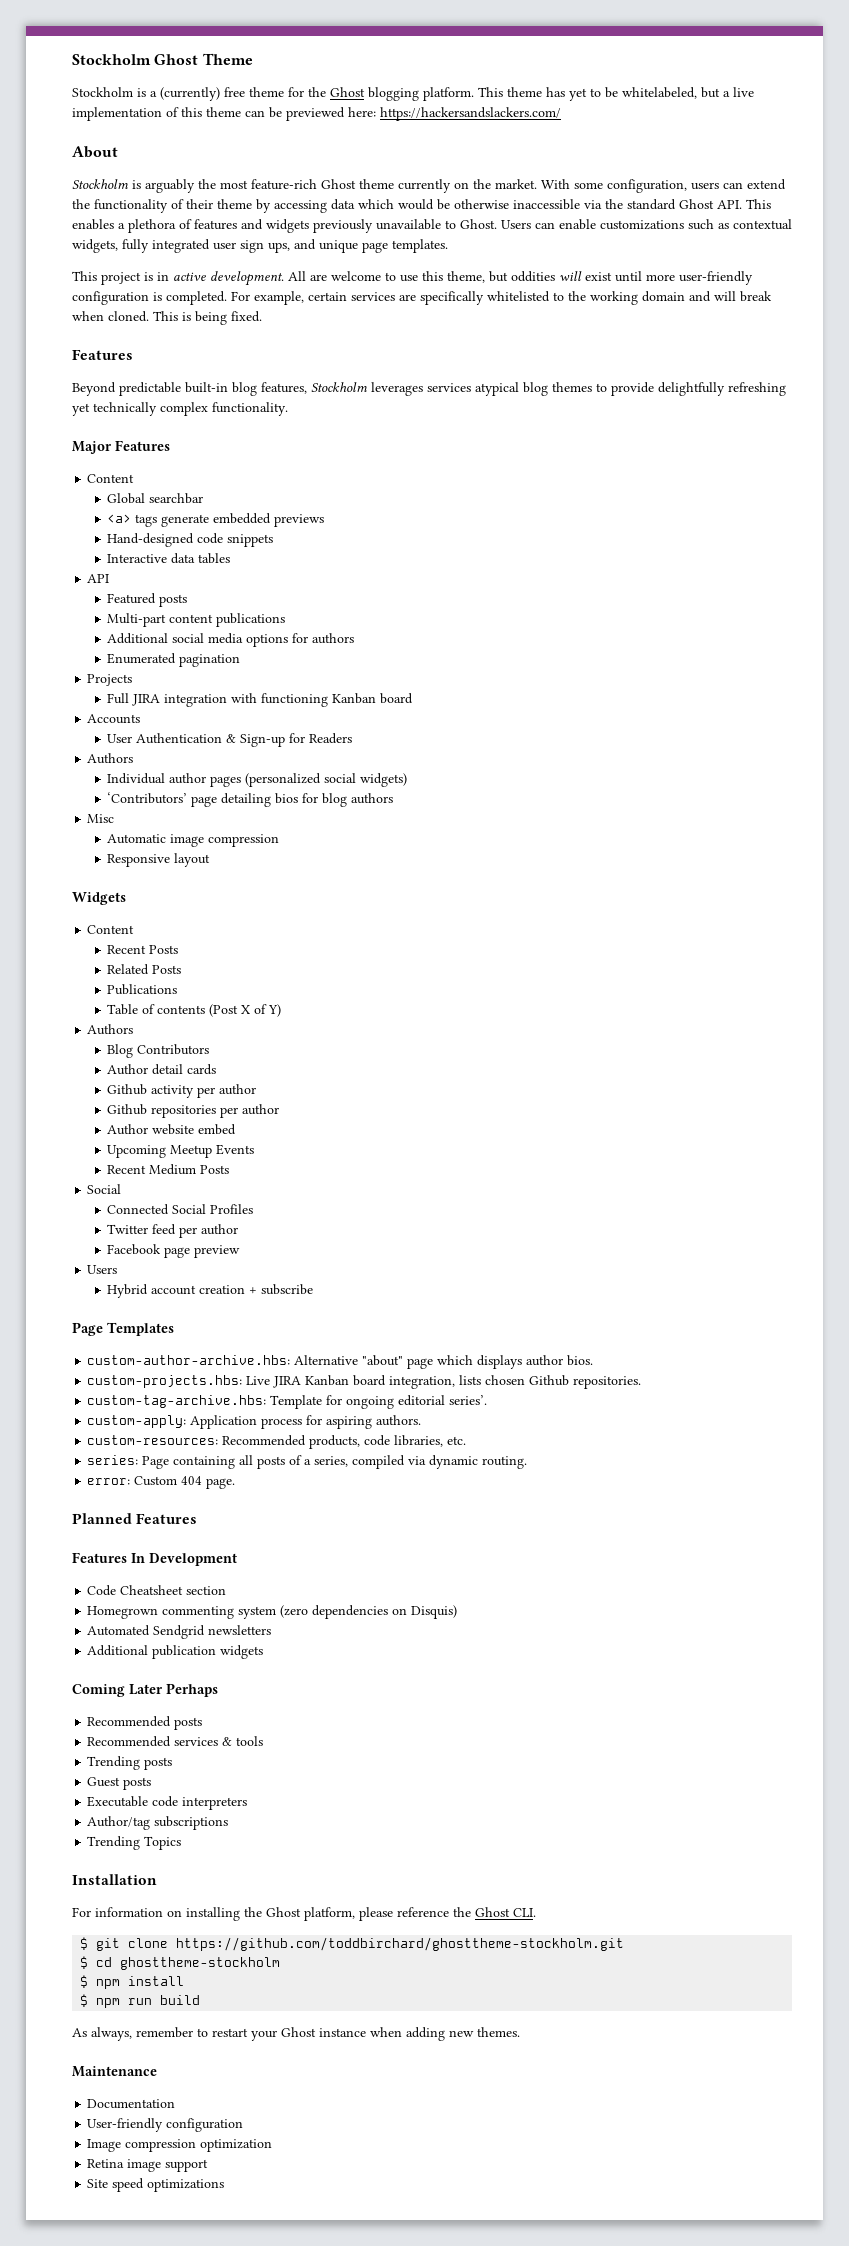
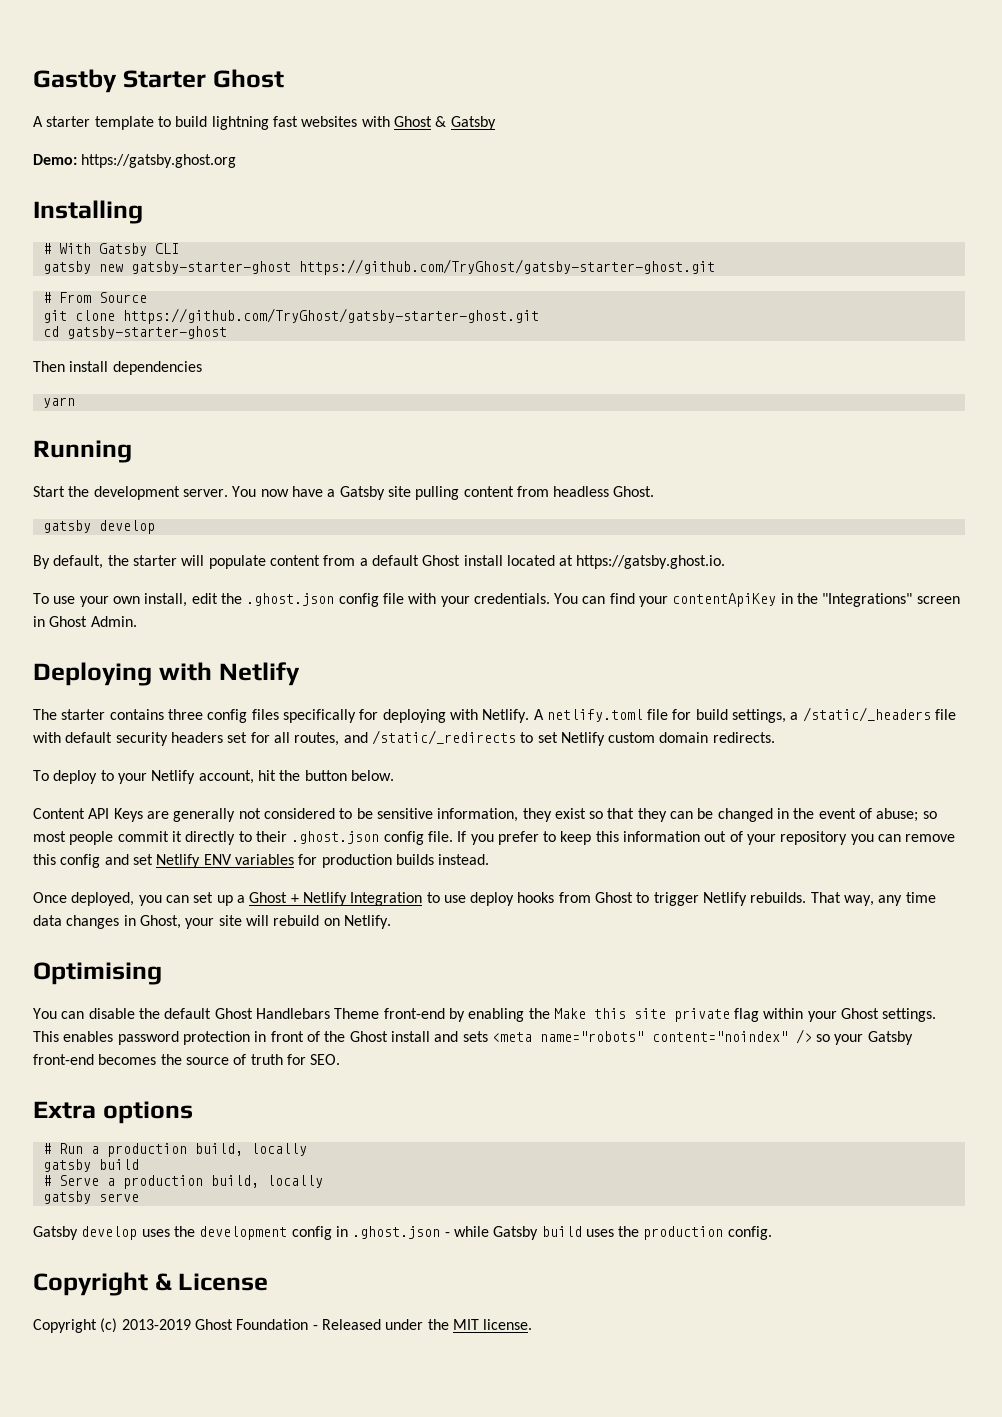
[72,53,253,65] [72,87,754,101] [72,107,561,121] [72,146,118,158] [72,179,786,193] [72,199,771,213] [72,219,792,233] [72,239,448,253] [72,271,753,286] [72,291,772,305] [72,311,262,325] [72,349,133,360] [72,382,786,396] [72,402,288,416] [72,440,170,454] [87,474,135,483] [107,493,204,504] [107,513,325,527] [107,533,274,547] [107,553,231,564] [87,574,110,583] [107,593,188,607] [107,613,286,627] [107,633,355,647] [107,653,241,667] [87,674,133,686] [107,693,414,707] [87,714,141,724] [107,733,353,747] [87,753,134,764] [107,773,408,787] [107,792,394,807] [87,814,115,823] [107,834,280,847] [107,853,211,867] [72,892,126,905] [87,925,135,934] [107,945,179,954] [107,964,182,975] [107,984,178,995] [107,1004,282,1017] [87,1024,134,1035] [107,1044,210,1058] [107,1064,217,1075] [107,1084,257,1098] [107,1104,280,1118] [107,1124,237,1135] [107,1144,255,1158] [107,1164,230,1175] [87,1184,122,1194] [107,1204,254,1215] [107,1224,239,1238] [107,1244,241,1258] [87,1265,118,1274] [107,1284,314,1298] [72,1322,174,1336] [87,1355,594,1369] [87,1375,642,1389] [87,1395,488,1409] [87,1415,422,1429] [87,1435,467,1449] [87,1455,528,1469] [87,1476,236,1489] [72,1513,198,1524] [72,1552,237,1566] [87,1585,227,1596] [87,1605,458,1619] [87,1625,272,1639] [87,1645,264,1659] [72,1683,218,1697] [87,1716,203,1730] [87,1736,264,1747] [87,1756,173,1770] [87,1777,152,1790] [87,1796,248,1810] [87,1816,229,1830] [87,1836,182,1850] [72,1874,157,1885] [72,1907,536,1921] [80,1937,625,1951] [80,1956,281,1970] [80,1975,185,1989] [80,1994,201,2008] [72,2027,520,2041] [72,2066,157,2077] [87,2099,176,2109] [87,2118,244,2132] [87,2139,273,2152] [87,2159,209,2172] [87,2178,225,2192] Stockholm Ghost Theme // Stockholm is a (currently) free theme for the Ghost blogging platform. This theme has yet to be whitelabeled, but a live implementation of this theme can be previewed here: https://hackersandslackers.com/ // About // Stockholm is arguably the most feature-rich Ghost theme currently on the market. With some configuration, users can extend the functionality of their theme by accessing data which would be otherwise inaccessible via the standard Ghost API. This enables a plethora of features and widgets previously unavailable to Ghost. Users can enable customizations such as contextual widgets, fully integrated user sign ups, and unique page templates. // This project is in active development. All are welcome to use this theme, but oddities will exist until more user-friendly configuration is completed. For example, certain services are specifically whitelisted to the working domain and will break when cloned. This is being fixed. // Features // Beyond predictable built-in blog features, Stockholm leverages services atypical blog themes to provide delightfully refreshing yet technically complex functionality. // Major Features // Content // Global searchbar // <a> tags generate embedded previews // Hand-designed code snippets // Interactive data tables // API // Featured posts // Multi-part content publications // Additional social media options for authors // Enumerated pagination // Projects // Full JIRA integration with functioning Kanban board // Accounts // User Authentication & Sign-up for Readers // Authors // Individual author pages (personalized social widgets) // ‘Contributors’ page detailing bios for blog authors // Misc // Automatic image compression // Responsive layout // Widgets // Content // Recent Posts // Related Posts // Publications // Table of contents (Post X of Y) // Authors // Blog Contributors // Author detail cards // Github activity per author // Github repositories per author // Author website embed // Upcoming Meetup Events // Recent Medium Posts // Social // Connected Social Profiles // Twitter feed per author // Facebook page preview // Users // Hybrid account creation + subscribe // Page Templates // custom-author-archive.hbs: Alternative "about" page which displays author bios. // custom-projects.hbs: Live JIRA Kanban board integration, lists chosen Github repositories. // custom-tag-archive.hbs: Template for ongoing editorial series’. // custom-apply: Application process for aspiring authors. // custom-resources: Recommended products, code libraries, etc. // series: Page containing all posts of a series, compiled via dynamic routing. // error: Custom 404 page. // Planned Features // Features In Development // Code Cheatsheet section // Homegrown commenting system (zero dependencies on Disquis) // Automated Sendgrid newsletters // Additional publication widgets // Coming Later Perhaps // Recommended posts // Recommended services & tools // Trending posts // Guest posts // Executable code interpreters // Author/tag subscriptions // Trending Topics // Installation // For information on installing the Ghost platform, please reference the Ghost CLI. // $ git clone https://github.com/toddbirchard/ghosttheme-stockholm.git // $ cd ghosttheme-stockholm // $ npm install // $ npm run build // As always, remember to restart your Ghost instance when adding new themes. // Maintenance // Documentation // User-friendly configuration // Image compression optimization // Retina image support // Site speed optimizations -> [33,69,284,93] [33,116,496,130] [33,154,237,168] [33,200,143,224] [42,243,179,256] [42,259,715,275] [42,292,147,303] [42,308,539,324] [42,326,227,339] [33,361,202,375] [42,397,75,408] [33,440,132,463] [33,486,655,500] [42,520,155,534] [33,555,726,569] [33,593,960,607] [33,616,137,627] [33,662,300,686] [33,707,957,723] [33,730,775,746] [33,770,394,784] [33,808,937,822] [33,831,956,845] [33,854,490,868] [33,892,936,906] [33,915,391,929] [33,962,162,985] [33,1008,937,1022] [33,1029,913,1045] [33,1054,341,1065] [33,1101,193,1124] [42,1143,307,1157] [42,1159,139,1172] [42,1175,323,1189] [42,1191,139,1204] [33,1226,772,1240] [33,1272,268,1296] [33,1318,533,1333] Gastby Starter Ghost // A starter template to build lightning fast websites with Ghost & Gatsby // Demo: https://gatsby.ghost.org // Installing // # With Gatsby CLI // gatsby new gatsby-starter-ghost https://github.com/TryGhost/gatsby-starter-ghost.git // # From Source // git clone https://github.com/TryGhost/gatsby-starter-ghost.git // cd gatsby-starter-ghost // Then install dependencies // yarn // Running // Start the development server. You now have a Gatsby site pulling content from headless Ghost. // gatsby develop // By default, the starter will populate content from a default Ghost install located at https://gatsby.ghost.io. // To use your own install, edit the .ghost.json config file with your credentials. You can find your contentApiKey in the "Integrations" screen in Ghost Admin. // Deploying with Netlify // The starter contains three config files specifically for deploying with Netlify. A netlify.toml file for build settings, a /static/_headers file with default security headers set for all routes, and /static/_redirects to set Netlify custom domain redirects. // To deploy to your Netlify account, hit the button below. // Content API Keys are generally not considered to be sensitive information, they exist so that they can be changed in the event of abuse; so most people commit it directly to their .ghost.json config file. If you prefer to keep this information out of your repository you can remove this config and set Netlify ENV variables for production builds instead. // Once deployed, you can set up a Ghost + Netlify Integration to use deploy hooks from Ghost to trigger Netlify rebuilds. That way, any time data changes in Ghost, your site will rebuild on Netlify. // Optimising // You can disable the default Ghost Handlebars Theme front-end by enabling the Make this site private flag within your Ghost settings. This enables password protection in front of the Ghost install and sets <meta name="robots" content="noindex" /> so your Gatsby front-end becomes the source of truth for SEO. // Extra options // # Run a production build, locally // gatsby build // # Serve a production build, locally // gatsby serve // Gatsby develop uses the development config in .ghost.json - while Gatsby build uses the production config. // Copyright & License // Copyright (c) 2013-2019 Ghost Foundation - Released under the MIT license.

